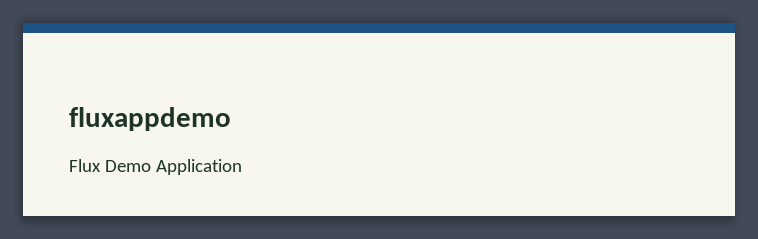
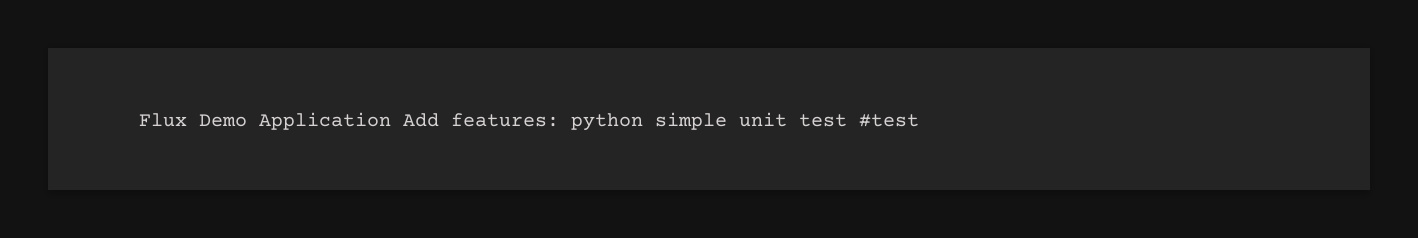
[69,107,231,131] fluxappdemo // -> (139, 120) none
(242, 167) none -> [403,112,919,131] Add features: python simple unit test #test

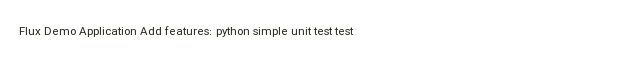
[859,114,919,127] #test -> [333,27,354,35] test

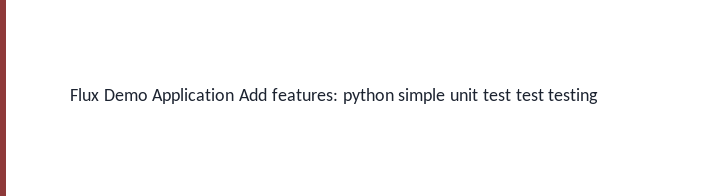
(354, 31) none -> [548,88,599,104] testing

